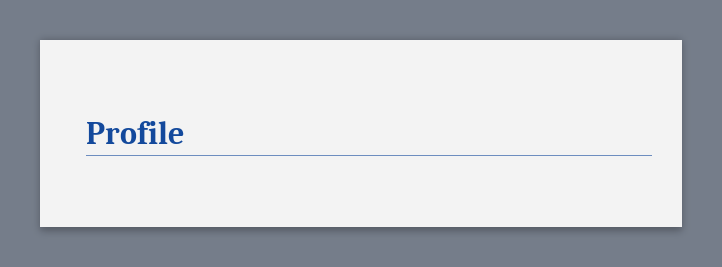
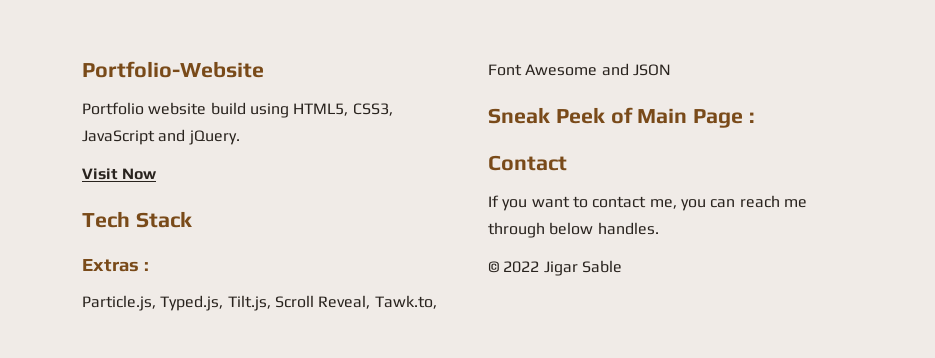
[86,121,184,144] Profile -> [82,61,264,78] [82,102,393,118] [82,129,240,145] [82,168,158,180] [82,211,192,228] [82,259,149,272] [82,295,437,311] [488,63,671,76] [488,107,756,128] [488,155,567,171] [488,195,807,211] [488,222,659,238] [488,260,622,276] Portfolio-Website // Portfolio website build using HTML5, CSS3, JavaScript and jQuery. // Visit Now // Tech Stack // Extras : // Particle.js, Typed.js, Tilt.js, Scroll Reveal, Tawk.to, Font Awesome and JSON // Sneak Peek of Main Page : // Contact // If you want to contact me, you can reach me through below handles. // © 2022 Jigar Sable

